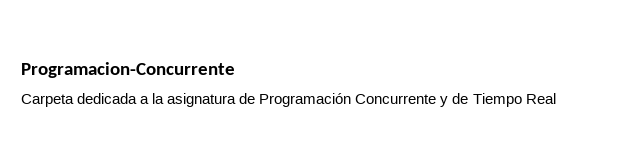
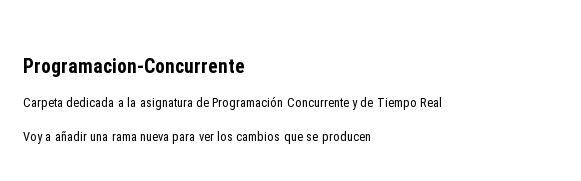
(556, 98) none -> [23,131,371,144] // Voy a añadir una rama nueva para ver los cambios que se producen

